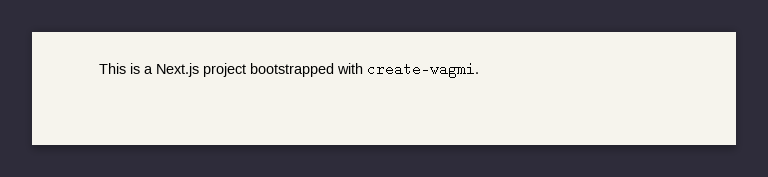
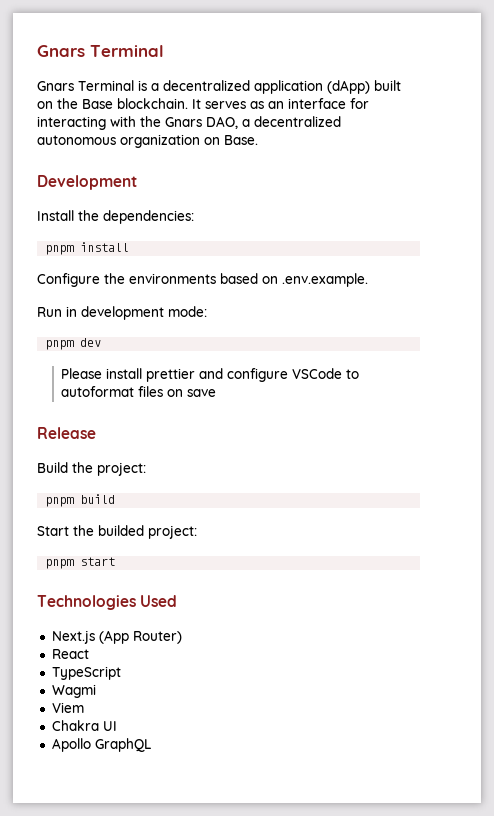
[99,62,479,78] This is a Next.js project bootstrapped with create-wagmi. -> [37,45,164,57] [37,80,401,94] [37,98,369,109] [37,116,341,130] [37,134,258,148] [37,175,137,190] [37,210,194,224] [45,242,130,255] [37,273,368,287] [37,306,207,320] [45,338,102,350] [61,368,360,382] [61,386,217,397] [37,427,96,439] [37,462,146,476] [45,494,116,507] [37,525,197,539] [45,557,116,569] [37,595,178,610] [51,630,182,644] [51,649,89,659] [51,666,121,680] [51,684,96,698] [51,702,84,713] [51,720,117,731] [51,738,151,752] Gnars Terminal // Gnars Terminal is a decentralized application (dApp) built on the Base blockchain. It serves as an interface for interacting with the Gnars DAO, a decentralized autonomous organization on Base. // Development // Install the dependencies: // pnpm install // Configure the environments based on .env.example. // Run in development mode: // pnpm dev // Please install prettier and configure VSCode to autoformat files on save // Release // Build the project: // pnpm build // Start the builded project: // pnpm start // Technologies Used // Next.js (App Router) // React // TypeScript // Wagmi // Viem // Chakra UI // Apollo GraphQL

